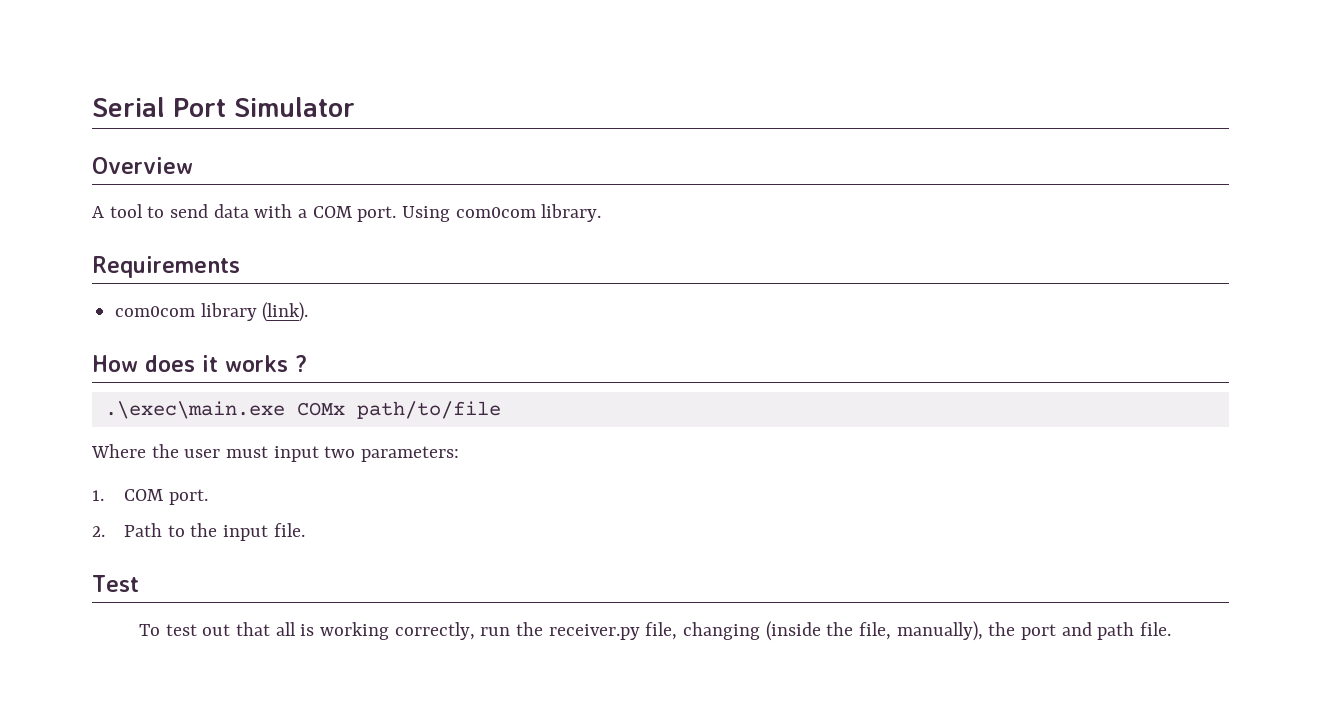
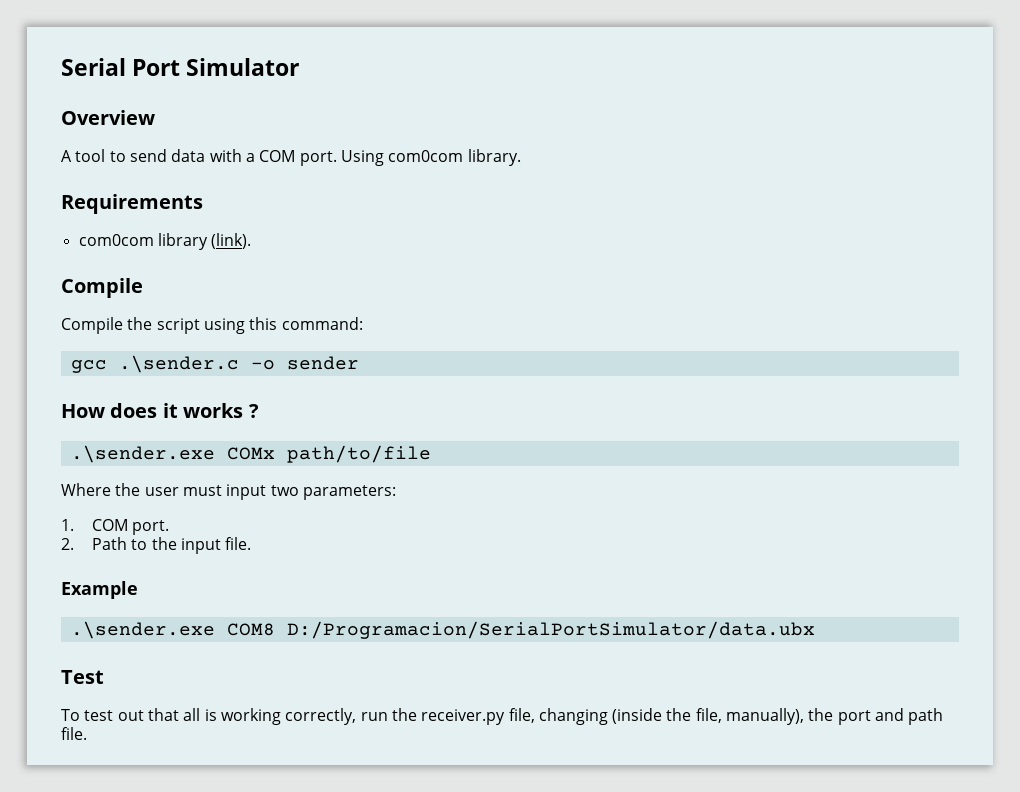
(309, 312) none -> [61,278,143,298] [61,317,363,334] [70,355,359,373] // Compile // Compile the script using this command: // gcc .\sender.c -o sender
[104,401,285,419] .\exec\main.exe -> [70,445,215,463] .\sender.exe
(305, 530) none -> [61,581,138,599] [70,621,815,639] // Example // .\sender.exe COM8 D:/Programacion/SerialPortSimulator/data.ubx

